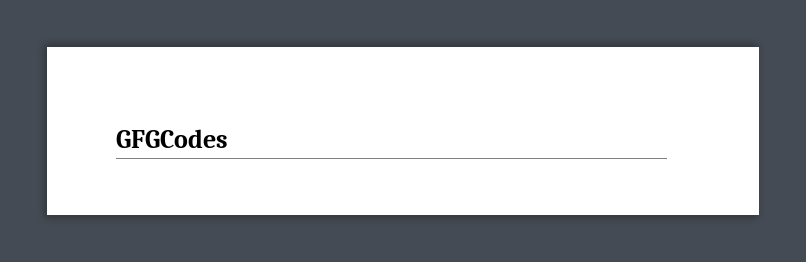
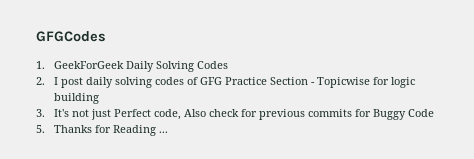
(228, 138) none -> [36,61,228,72] [36,77,415,88] [53,93,99,104] [36,109,434,120] [36,125,168,136] // 1. GeekForGeek Daily Solving Codes // 2. I post daily solving codes of GFG Practice Section - Topicwise for logic building // 3. It's not just Perfect code, Also check for previous commits for Buggy Code // 5. Thanks for Reading ...

